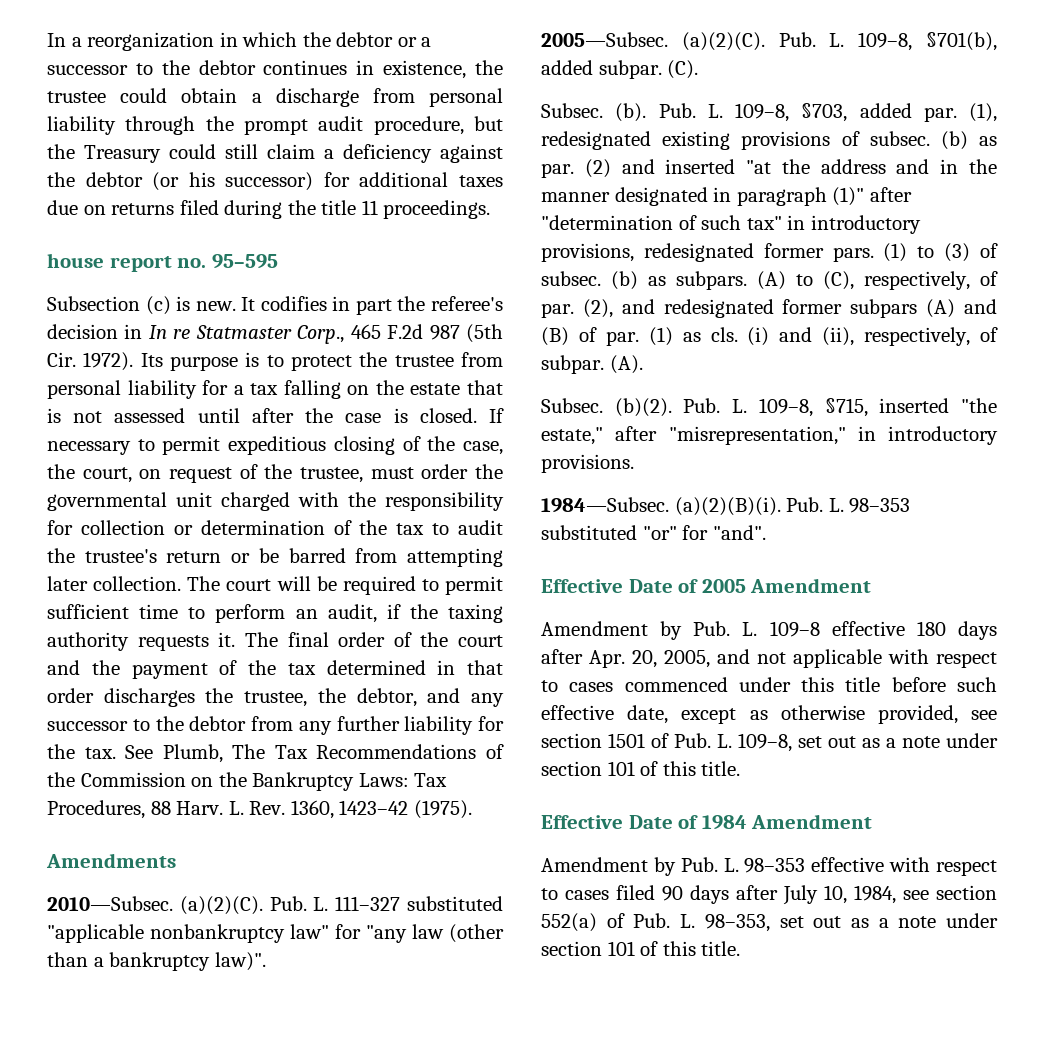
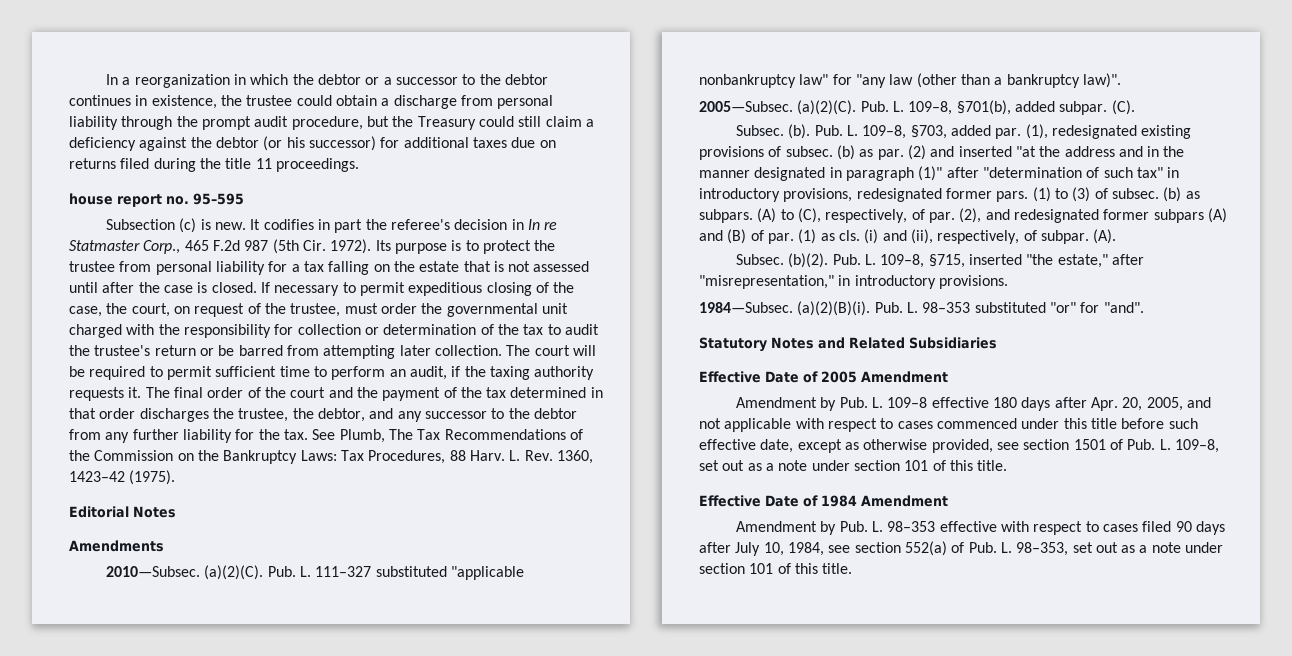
(472, 809) none -> [69,506,176,518] // Editorial Notes
(766, 532) none -> [699,337,997,352] // Statutory Notes and Related Subsidiaries

